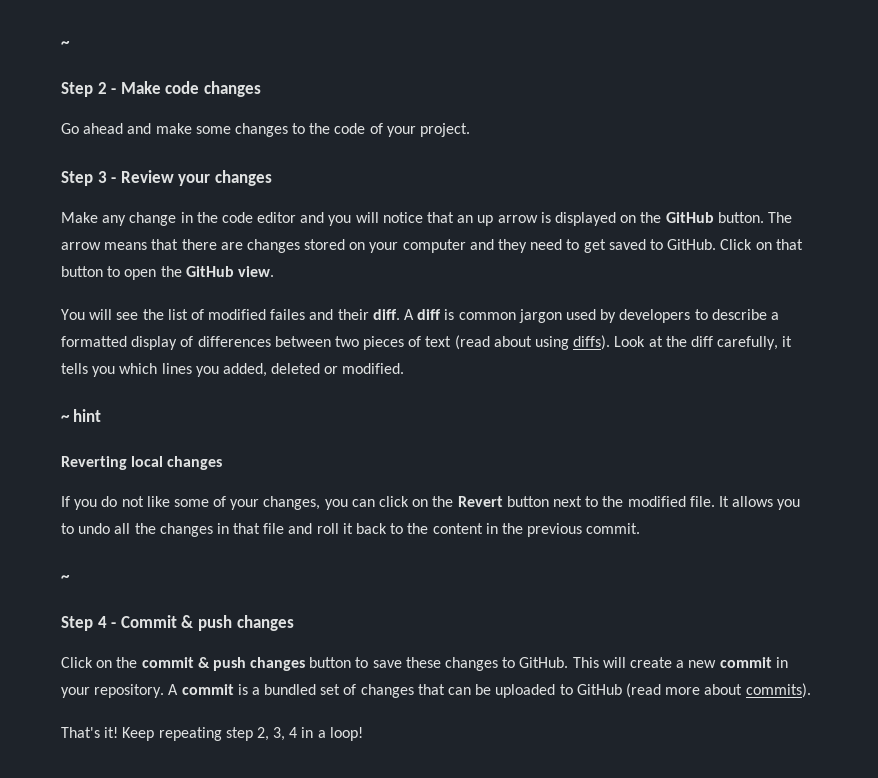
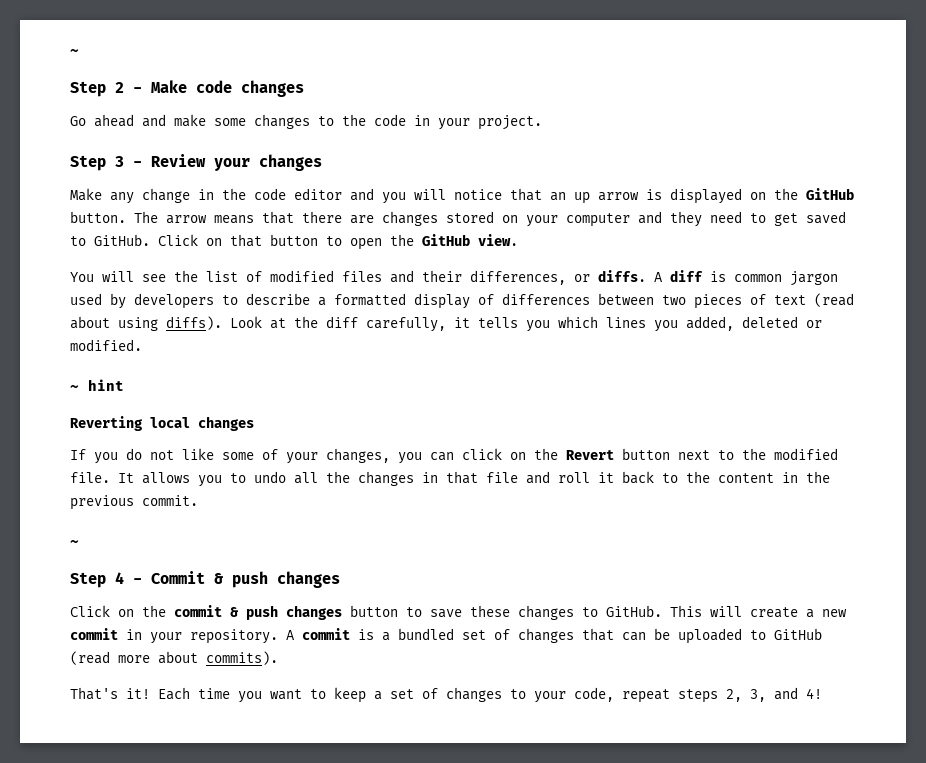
[369,123,383,134] of -> [414,115,430,126] in
[270,309,306,320] failes -> [342,271,382,282] files
[372,309,400,320] diff. -> [470,270,646,285] differences, or diffs.
[122,727,363,741] Keep repeating step 2, 3, 4 in a loop! -> [158,687,822,703] Each time you want to keep a set of changes to your code, repeat steps 2, 3, and 4!

